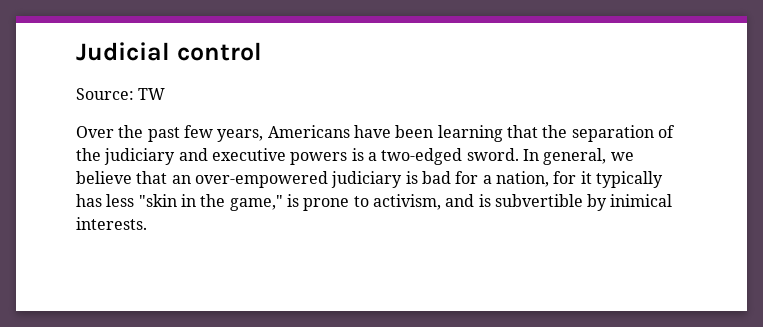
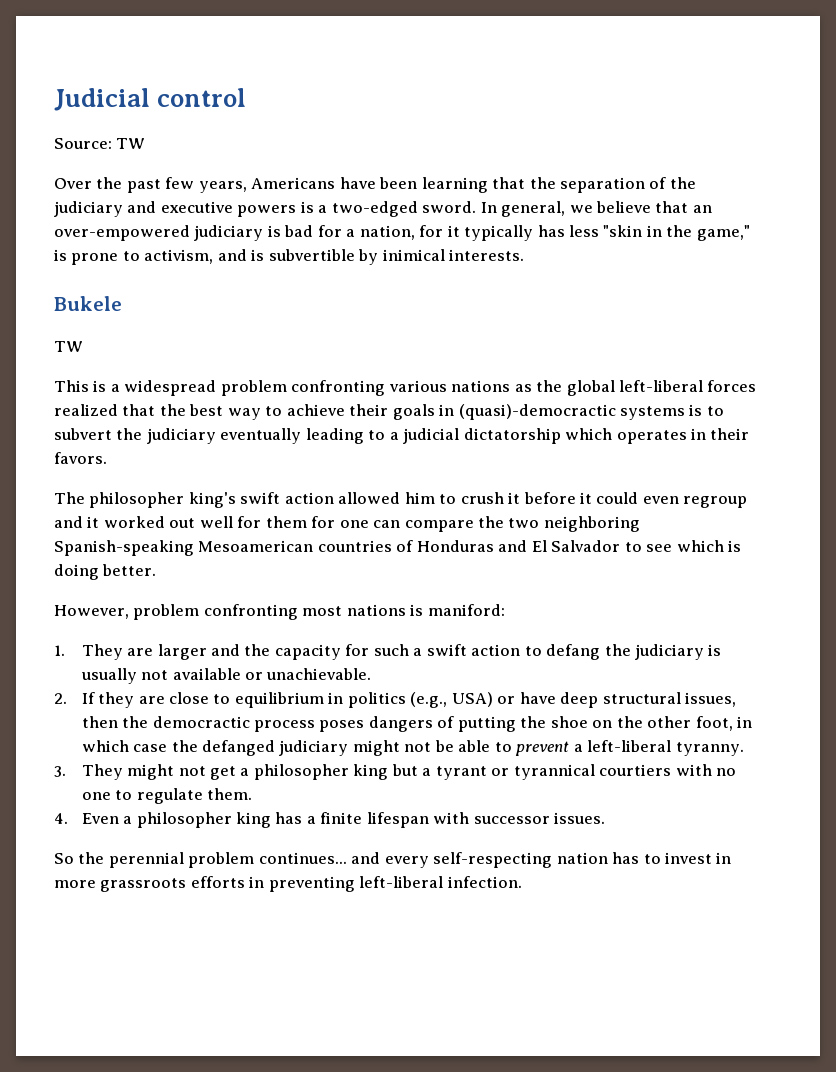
(147, 223) none -> [54,296,122,311] [54,341,83,352] [54,380,757,396] [54,404,724,420] [54,428,750,444] [54,452,107,464] [54,492,748,508] [54,516,640,532] [54,540,742,556] [54,564,157,580] [54,604,505,620] [54,644,722,660] [80,668,372,684] [54,692,736,708] [81,716,752,732] [81,740,744,756] [54,764,736,780] [81,788,252,804] [54,812,606,828] [54,852,732,868] [54,876,522,892] // Bukele // TW // This is a widespread problem confronting various nations as the global left-liberal forces realized that the best way to achieve their goals in (quasi)-democractic systems is to subvert the judiciary eventually leading to a judicial dictatorship which operates in their favors. // The philosopher king's swift action allowed him to crush it before it could even regroup and it worked out well for them for one can compare the two neighboring Spanish-speaking Mesoamerican countries of Honduras and El Salvador to see which is doing better. // However, problem confronting most nations is maniford: // 1. They are larger and the capacity for such a swift action to defang the judiciary is usually not available or unachievable. // 2. If they are close to equilibrium in politics (e.g., USA) or have deep structural issues, then the democractic process poses dangers of putting the shoe on the other foot, in which case the defanged judiciary might not be able to prevent a left-liberal tyranny. // 3. They might not get a philosopher king but a tyrant or tyrannical courtiers with no one to regulate them. // 4. Even a philosopher king has a finite lifespan with successor issues. // So the perennial problem continues... and every self-respecting nation has to invest in more grassroots efforts in preventing left-liberal infection.

